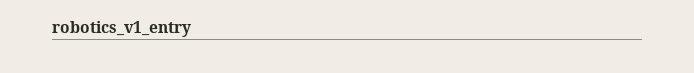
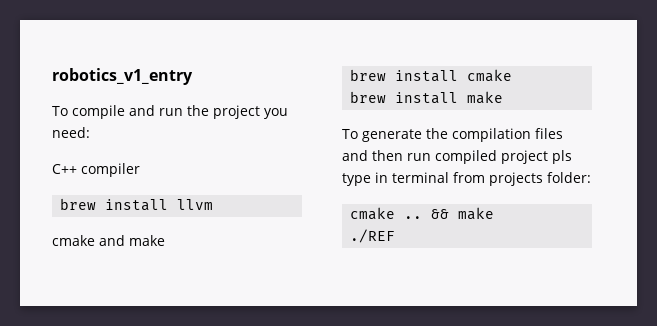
(191, 29) none -> [52,105,288,119] [52,127,90,138] [52,163,140,177] [60,198,214,211] [52,235,165,246] [350,69,513,82] [350,91,504,104] [342,128,563,142] [342,150,572,164] [342,172,591,186] [350,207,495,220] [350,229,396,243] // To compile and run the project you need: // C++ compiler // brew install llvm // cmake and make // brew install cmake // brew install make // To generate the compilation files and then run compiled project pls type in terminal from projects folder: // cmake .. && make // ./REF

